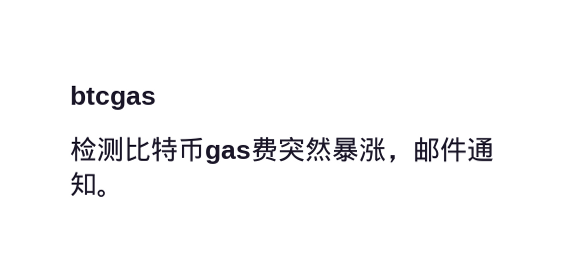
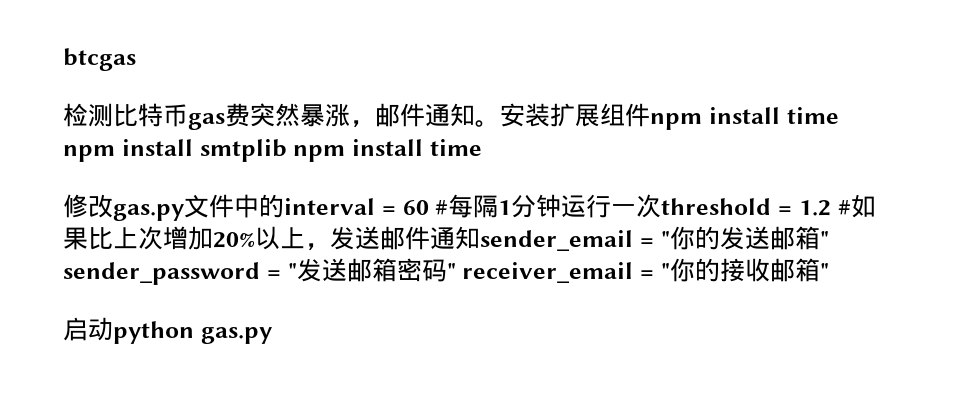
(124, 193) none -> [500,103,839,130] [63,139,482,162] [63,194,876,221] [63,226,829,251] [63,258,829,285] [63,317,272,344] 安装扩展组件npm install time npm install smtplib npm install time // 修改gas.py文件中的interval = 60 #每隔1分钟运行一次threshold = 1.2 #如果比上次增加20%以上，发送邮件通知sender_email = "你的发送邮箱" sender_password = "发送邮箱密码" receiver_email = "你的接收邮箱" // 启动python gas.py

